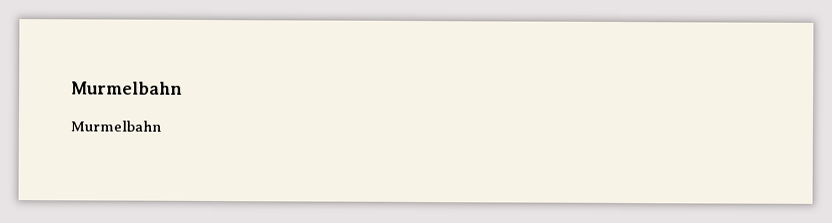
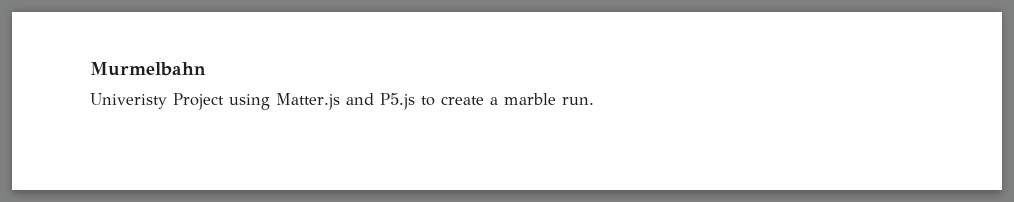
[70,120,161,132] Murmelbahn -> [90,93,594,110] Univeristy Project using Matter.js and P5.js to create a marble run.

